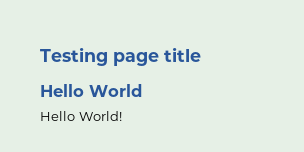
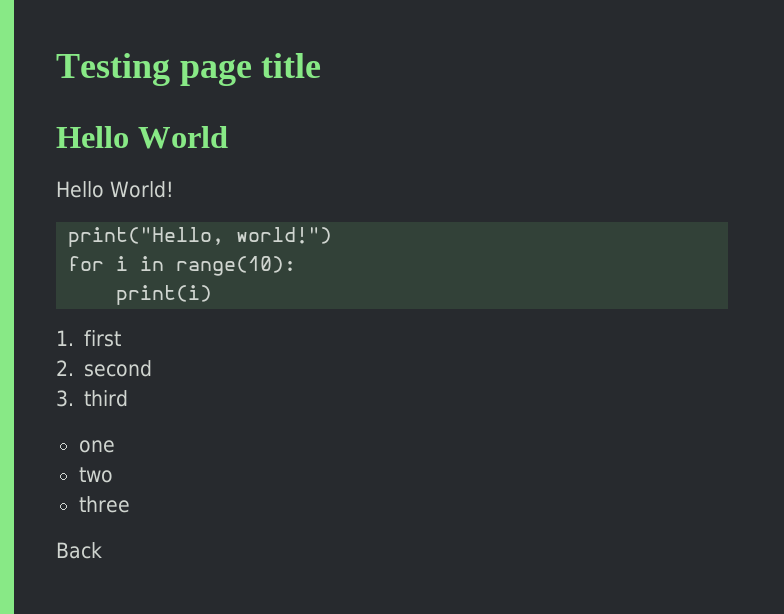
(122, 116) none -> [68,227,333,247] [68,256,297,276] [116,285,213,305] [56,330,122,347] [56,360,153,377] [56,390,129,407] [78,440,115,453] [78,467,113,483] [78,496,130,513] [56,542,102,559] // print("Hello, world!") // for i in range(10): // print(i) // 1. first // 2. second // 3. third // one // two // three // Back

